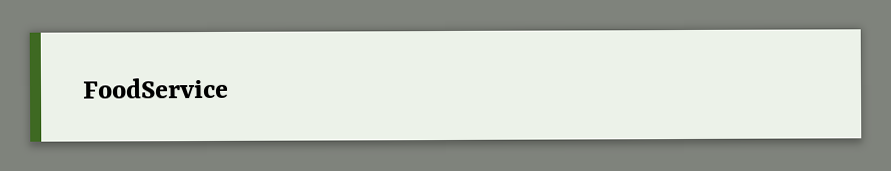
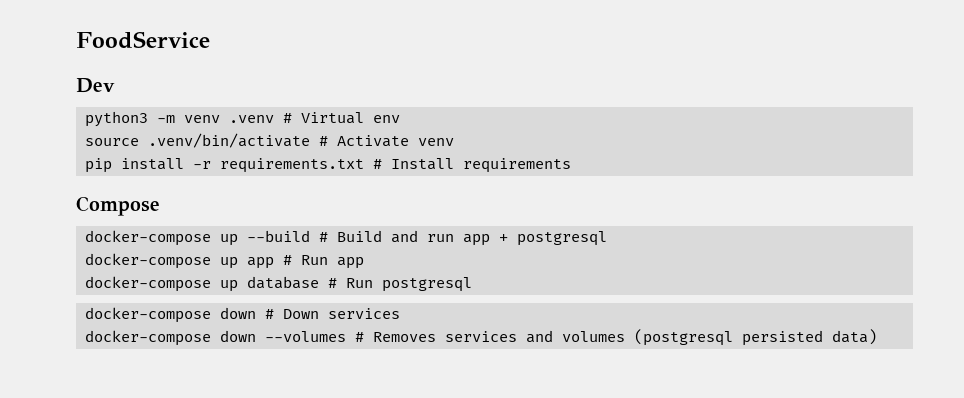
(229, 88) none -> [76,78,115,93] [85,111,400,127] [85,133,454,148] [85,158,571,173] [76,196,160,216] [85,230,607,246] [85,253,364,269] [85,276,472,292] [85,307,400,323] [85,329,877,346] // Dev // python3 -m venv .venv # Virtual env // source .venv/bin/activate # Activate venv // pip install -r requirements.txt # Install requirements // Compose // docker-compose up --build # Build and run app + postgresql // docker-compose up app # Run app // docker-compose up database # Run postgresql // docker-compose down # Down services // docker-compose down --volumes # Removes services and volumes (postgresql persisted data)

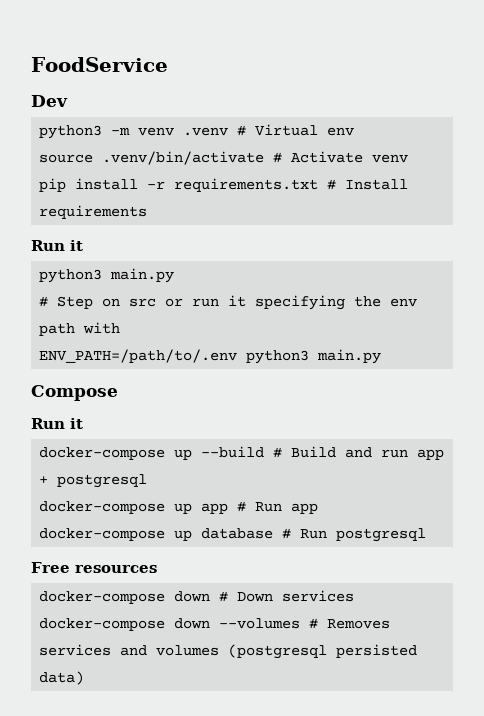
(571, 165) none -> [31,240,83,251] [38,268,174,283] [38,295,417,310] [38,322,120,336] [38,349,381,364] // Run it // python3 main.py // # Step on src or run it specifying the env path with // ENV_PATH=/path/to/.env python3 main.py
(160, 206) none -> [31,418,83,429] // Run it
(472, 284) none -> [31,562,157,573] // Free resources

